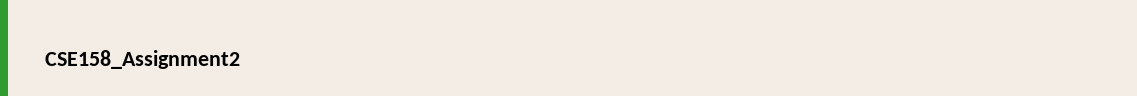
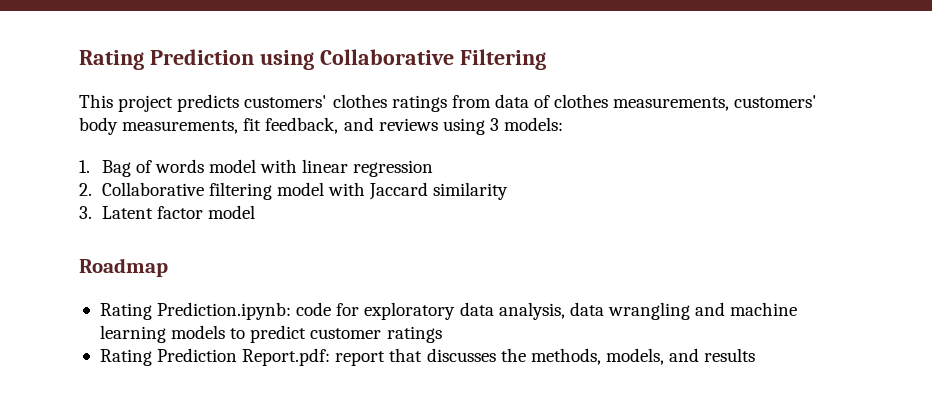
[45,50,240,69] CSE158_Assignment2 -> [79,49,546,70] [79,94,818,112] [79,117,564,135] [79,159,434,177] [79,182,509,200] [79,205,255,219] [79,258,168,277] [99,302,798,320] [99,325,442,343] [99,348,756,366] Rating Prediction using Collaborative Filtering // This project predicts customers' clothes ratings from data of clothes measurements, customers' body measurements, fit feedback, and reviews using 3 models: // 1. Bag of words model with linear regression // 2. Collaborative filtering model with Jaccard similarity // 3. Latent factor model // Roadmap // Rating Prediction.ipynb: code for exploratory data analysis, data wrangling and machine learning models to predict customer ratings // Rating Prediction Report.pdf: report that discusses the methods, models, and results

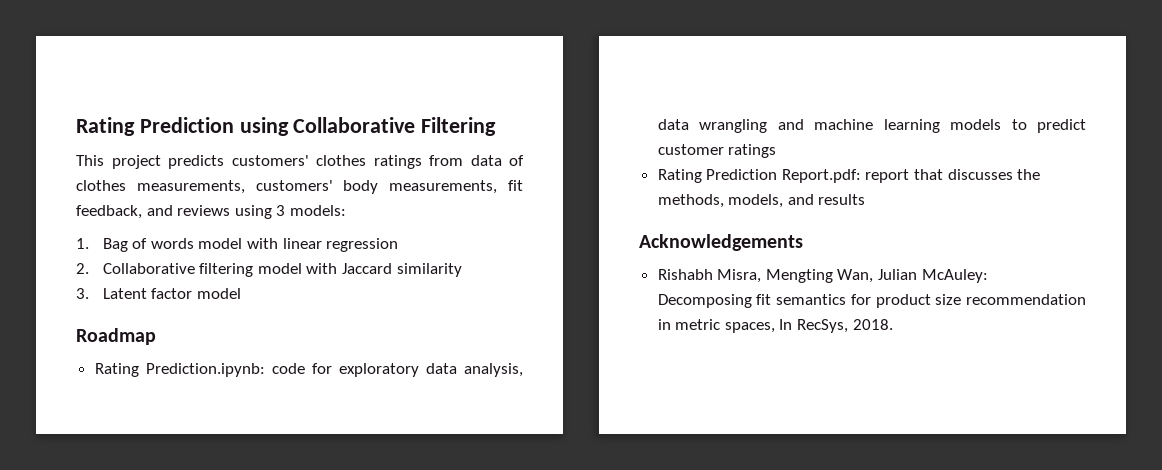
(756, 355) none -> [639,234,803,251] [657,269,988,283] [657,294,1086,308] [657,319,893,333] // Acknowledgements // Rishabh Misra, Mengting Wan, Julian McAuley: Decomposing fit semantics for product size recommendation in metric spaces, In RecSys, 2018.

